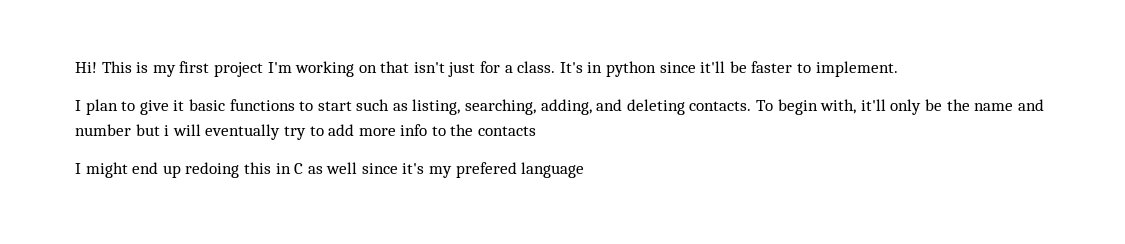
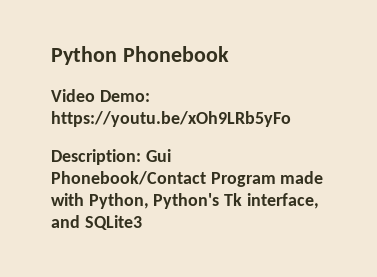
[75,61,898,77] [75,99,1044,115] [75,124,537,140] [75,162,585,178] Hi! This is my first project I'm working on that isn't just for a class. It's in python since it'll be faster to implement. // I plan to give it basic functions to start such as listing, searching, adding, and deleting contacts. To begin with, it'll only be the name and number but i will eventually try to add more info to the contacts // I might end up redoing this in C as well since it's my prefered language -> [51,46,229,65] [51,89,150,102] [51,111,291,127] [51,149,171,165] [51,171,324,187] [51,193,319,209] [51,215,142,230] Python Phonebook // Video Demo: https://youtu.be/xOh9LRb5yFo // Description: Gui Phonebook/Contact Program made with Python, Python's Tk interface, and SQLite3

